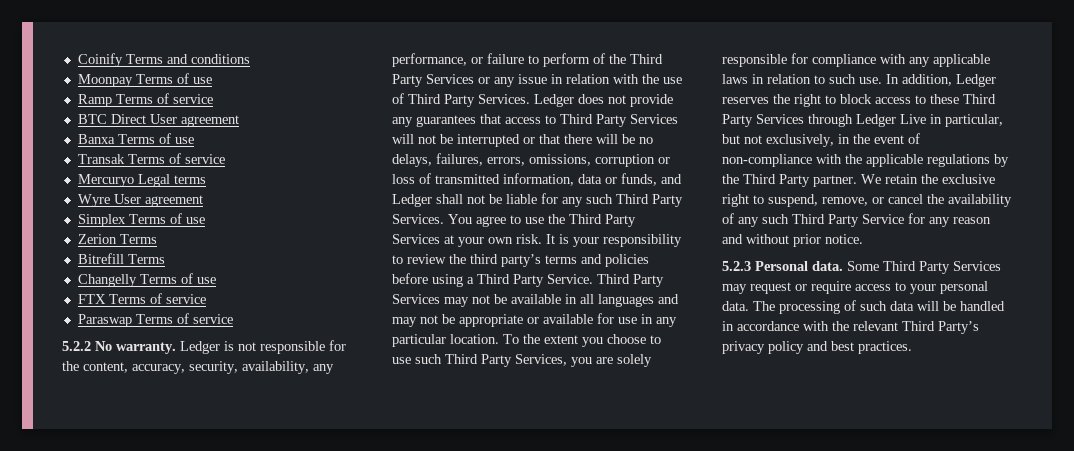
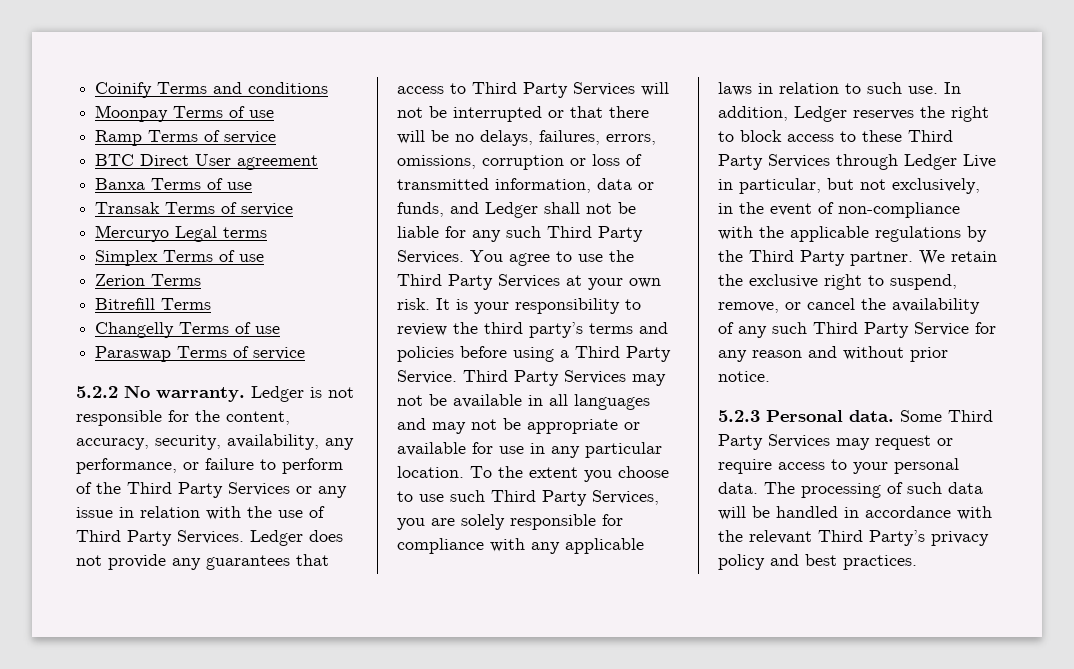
[77,194,203,207] // Wyre User agreement -> (268, 232) none
[77,293,206,304] // FTX Terms of service -> (281, 330) none

